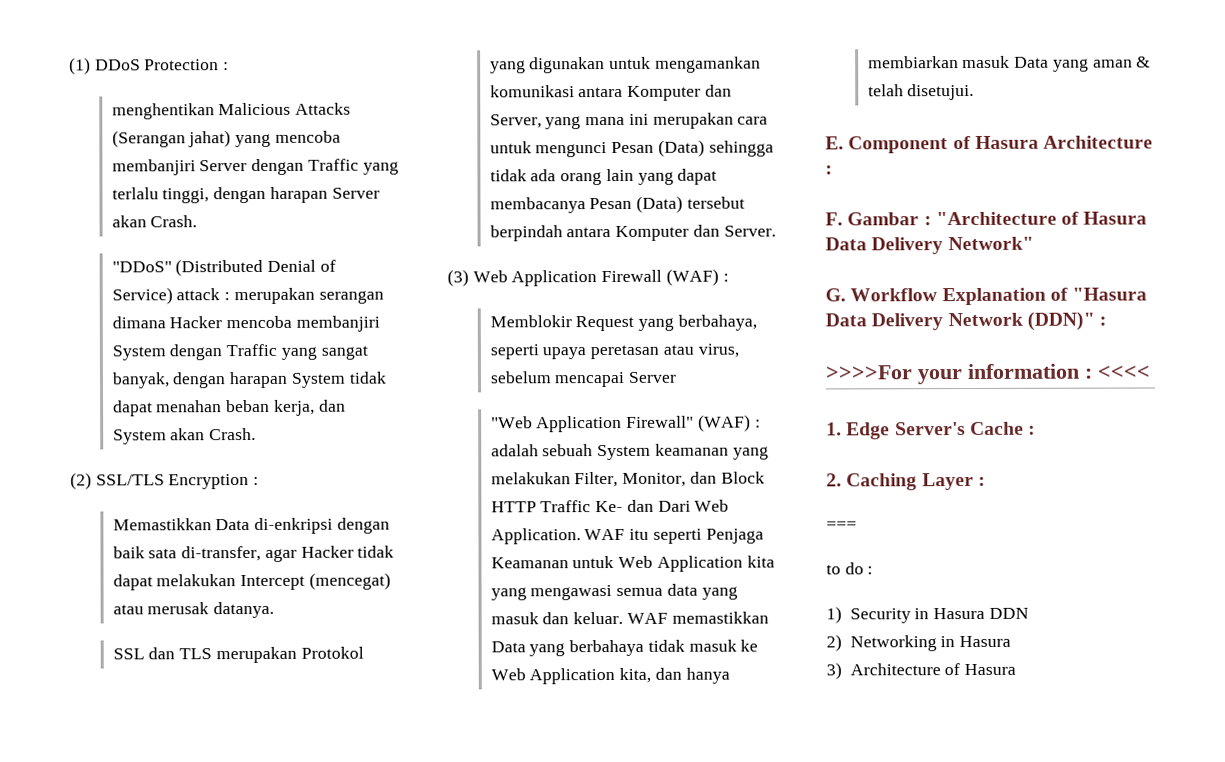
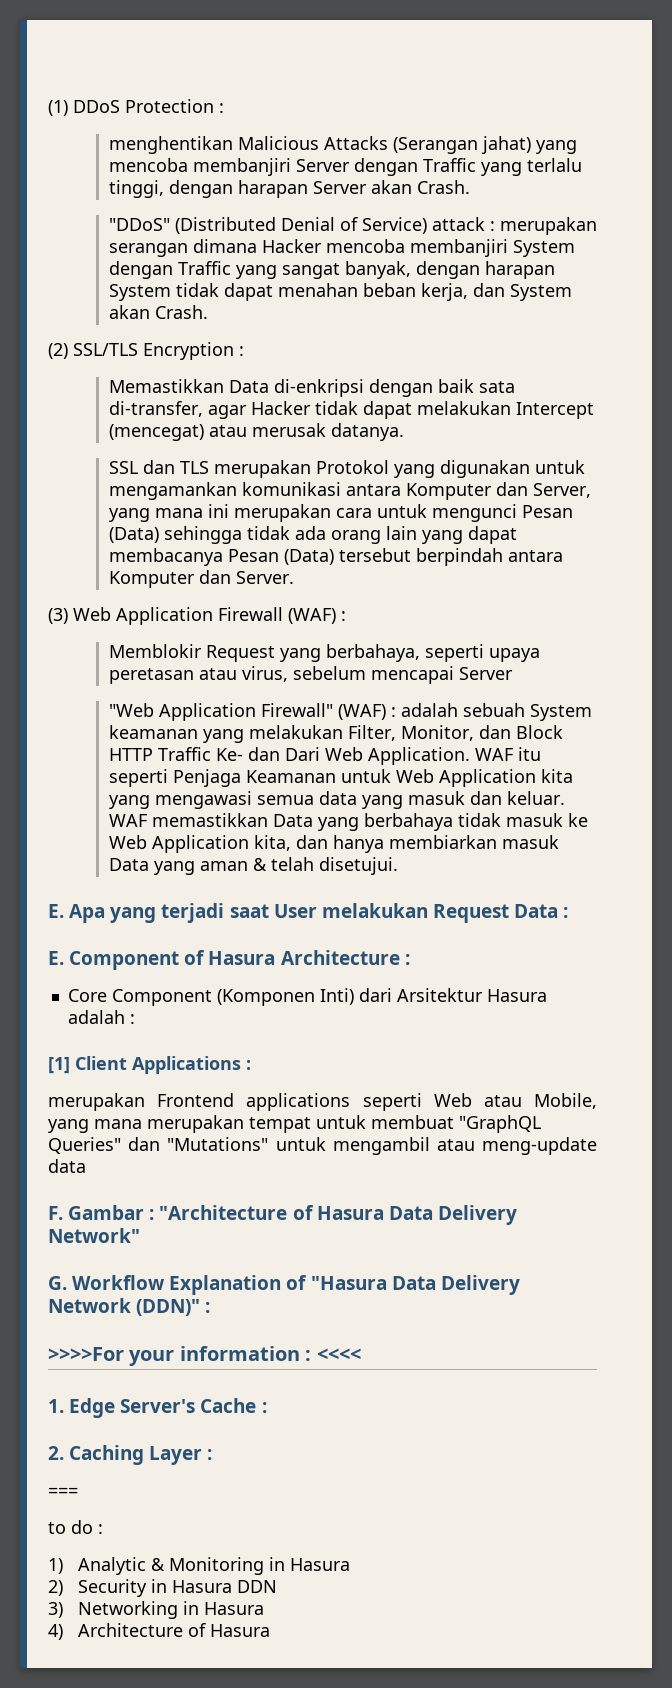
(975, 92) none -> [48,903,569,923] // E. Apa yang terjadi saat User melakukan Request Data :
(833, 170) none -> [67,988,547,1006] [67,1010,135,1024] [48,1056,251,1074] [48,1093,598,1111] [48,1115,541,1133] [48,1137,597,1155] [48,1159,86,1173] // Core Component (Komponen Inti) dari Arsitektur Hasura adalah : // [1] Client Applications : // merupakan Frontend applications seperti Web atau Mobile, yang mana merupakan tempat untuk membuat "GraphQL Queries" dan "Mutations" untuk mengambil atau meng-update data
(842, 615) none -> [78,1557,351,1575] [48,1580,63,1596] Analytic & Monitoring in Hasura // 2)
[826,634,842,652] 2) -> [48,1602,63,1618] 3)
[826,662,842,680] 3) -> [48,1624,63,1640] 4)

